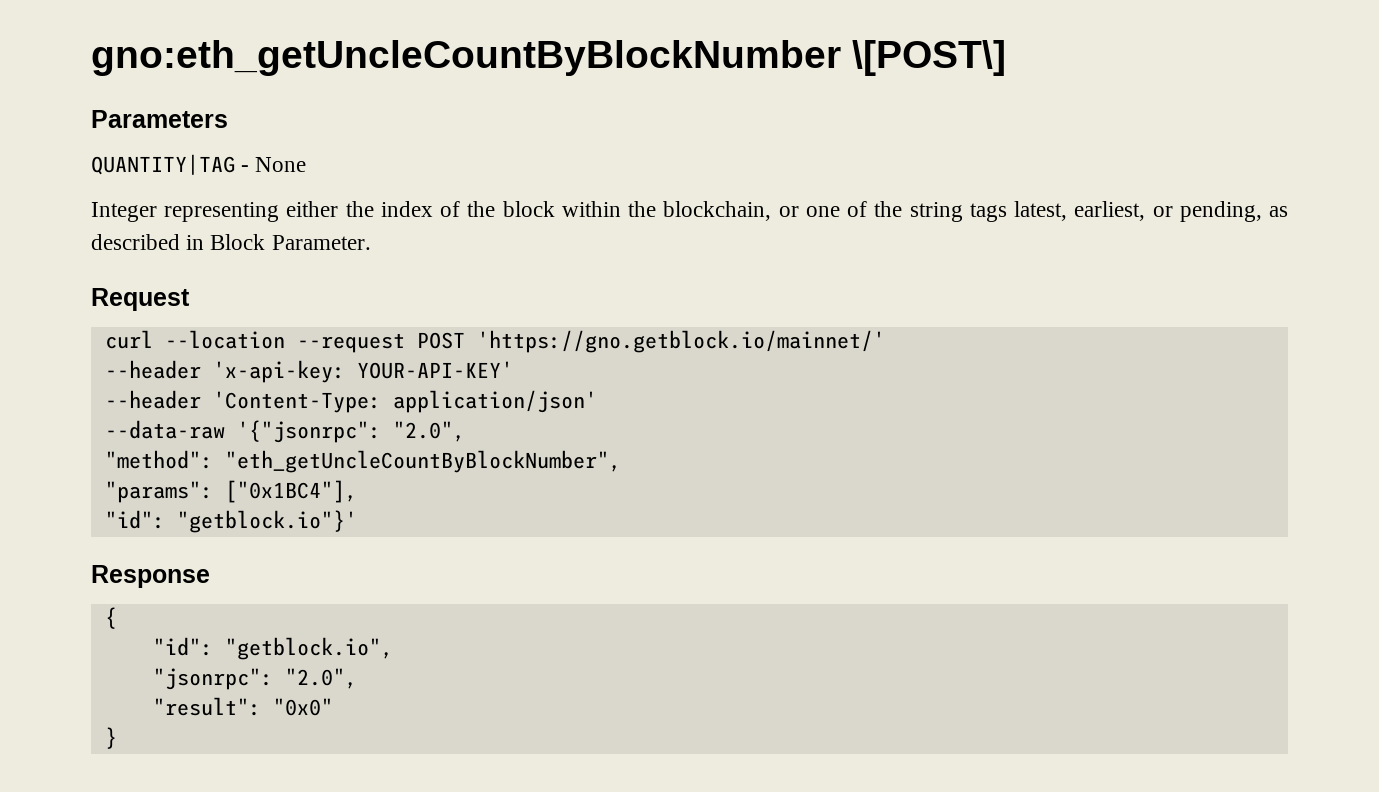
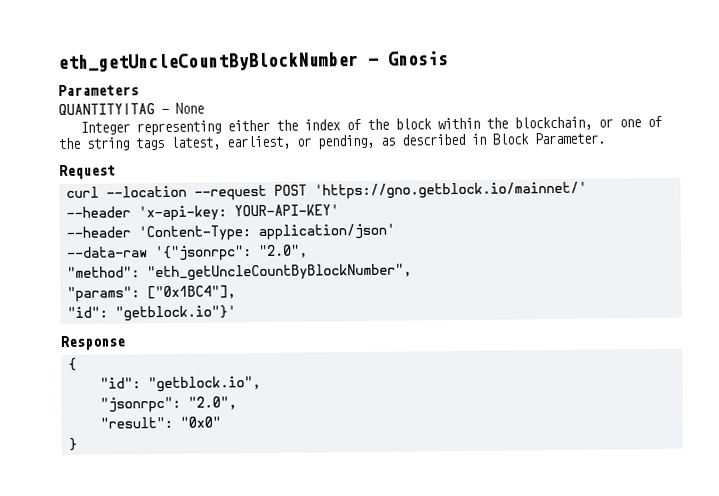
[91,40,1006,76] gno:eth_getUncleCountByBlockNumber \[POST\] -> [58,51,449,73] eth_getUncleCountByBlockNumber - Gnosis

